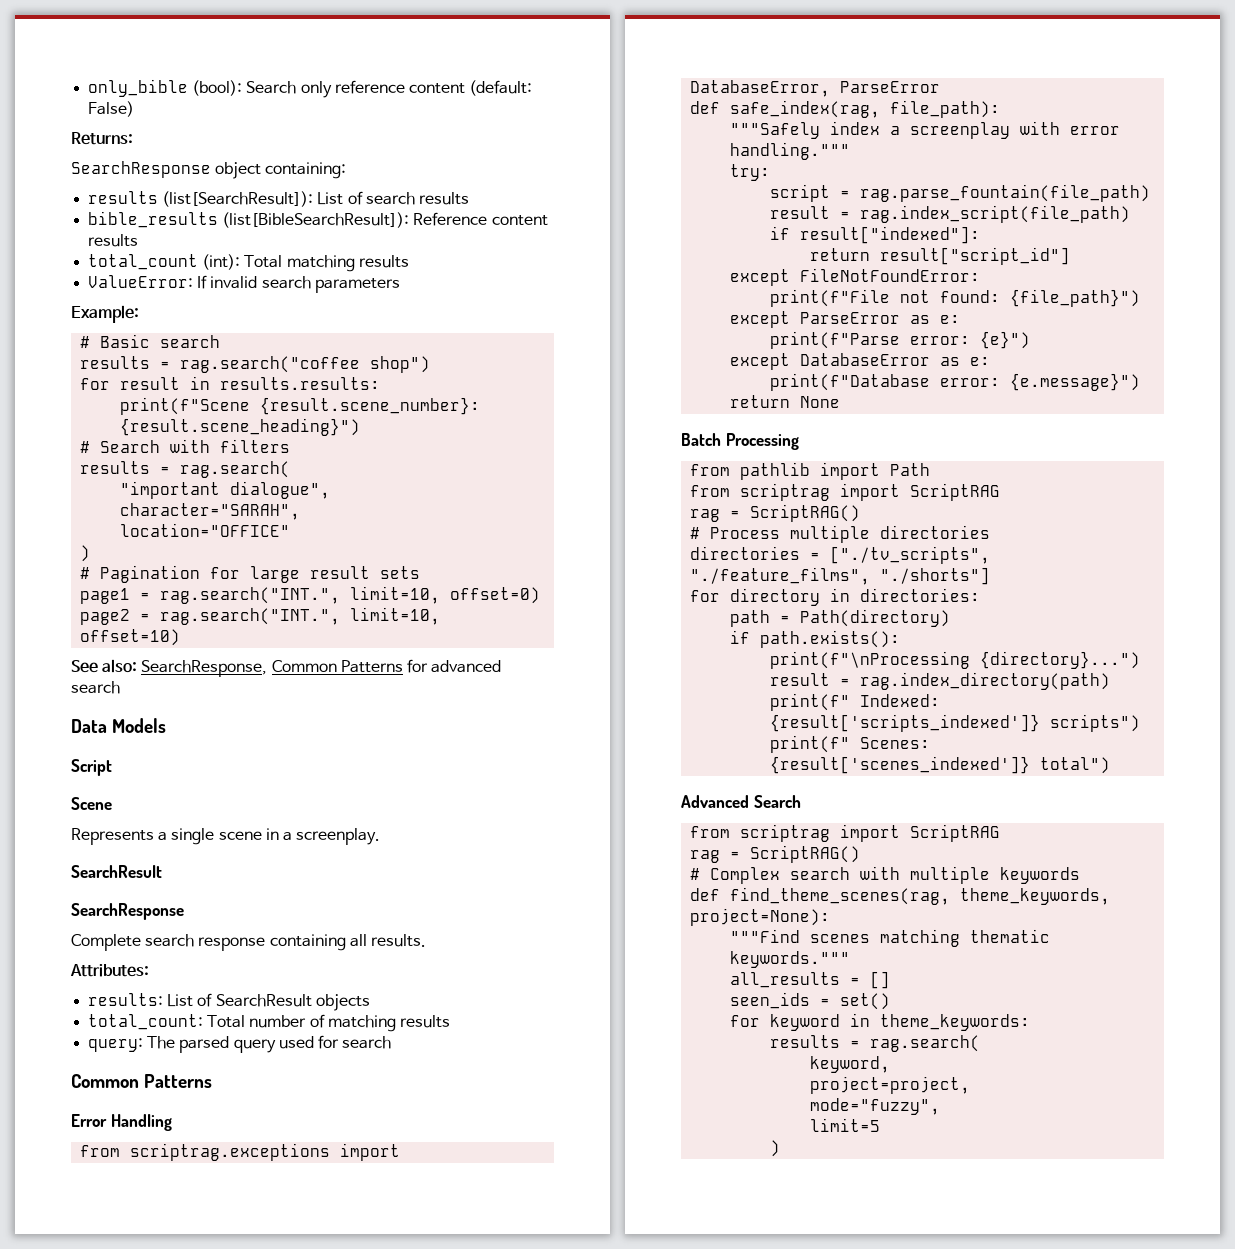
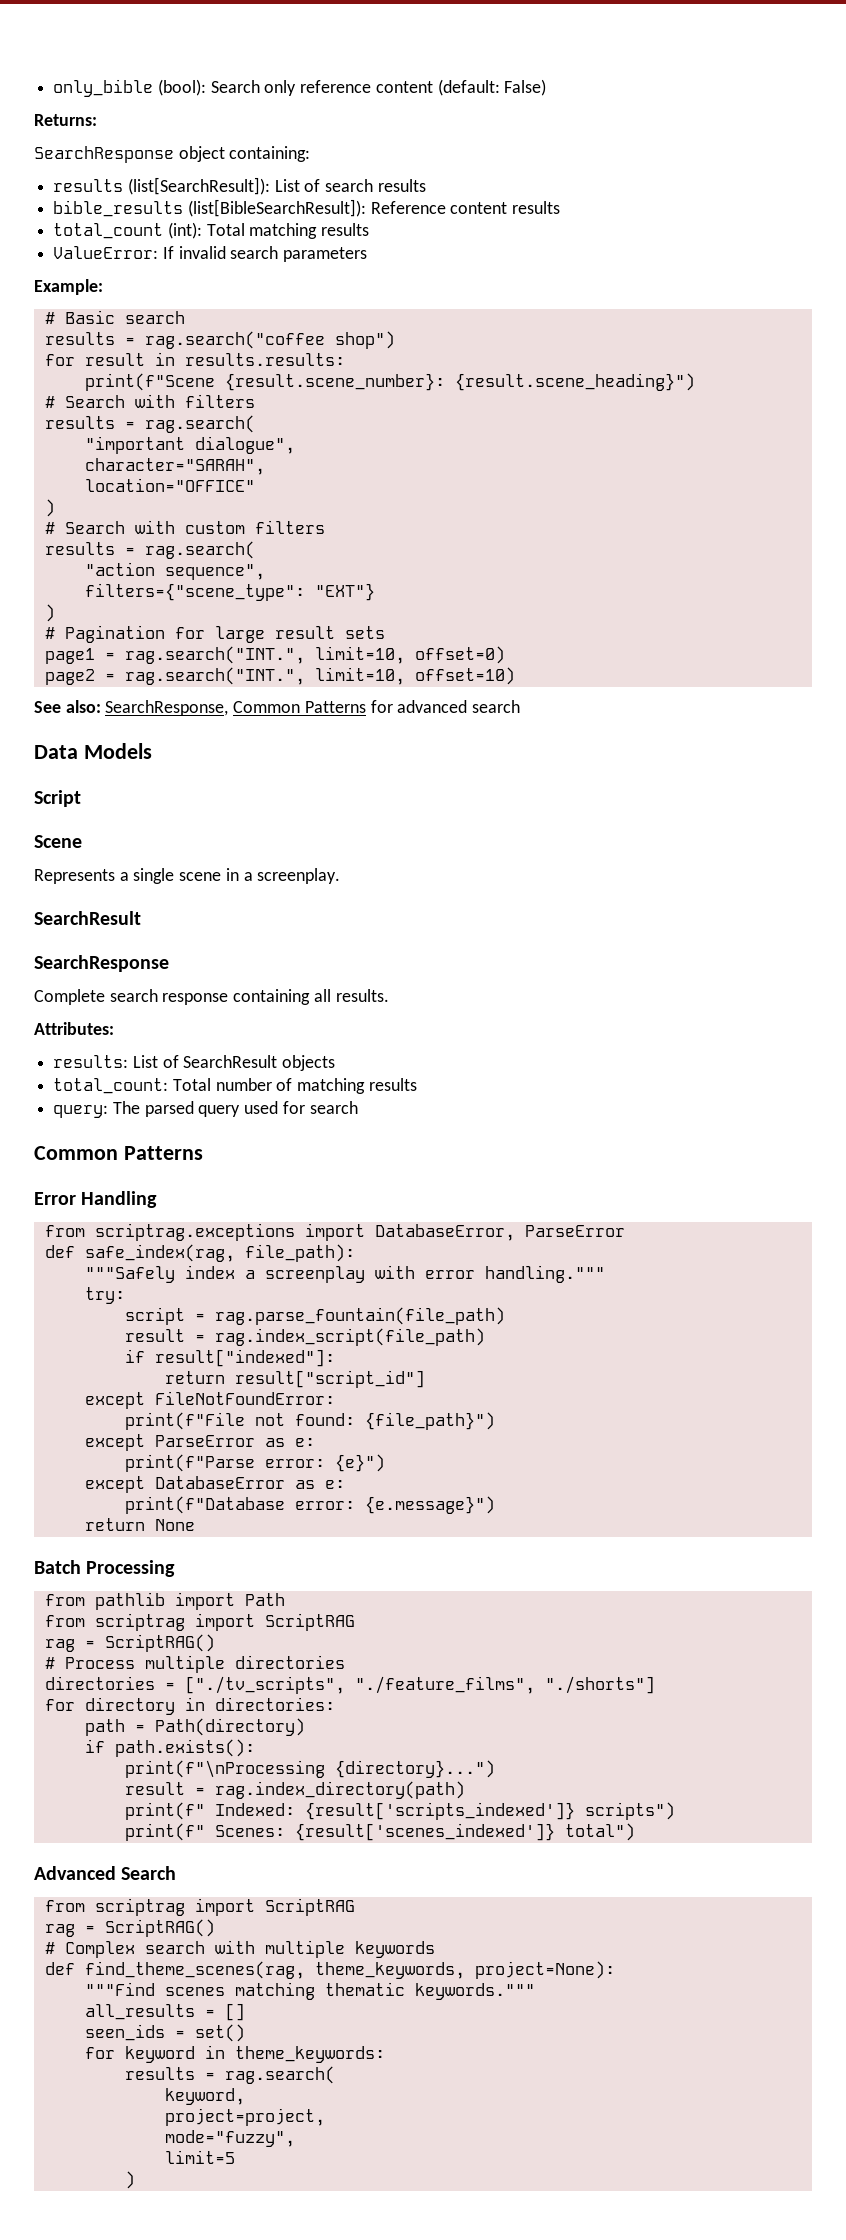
(91, 553) none -> [44,520,325,534] [44,541,255,559] [84,562,265,580] [84,583,375,601] [44,604,55,622] // # Search with custom filters // results = rag.search( // "action sequence", // filters={"scene_type": "EXT"} // )

